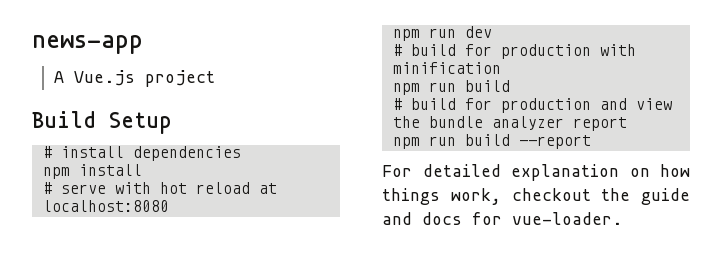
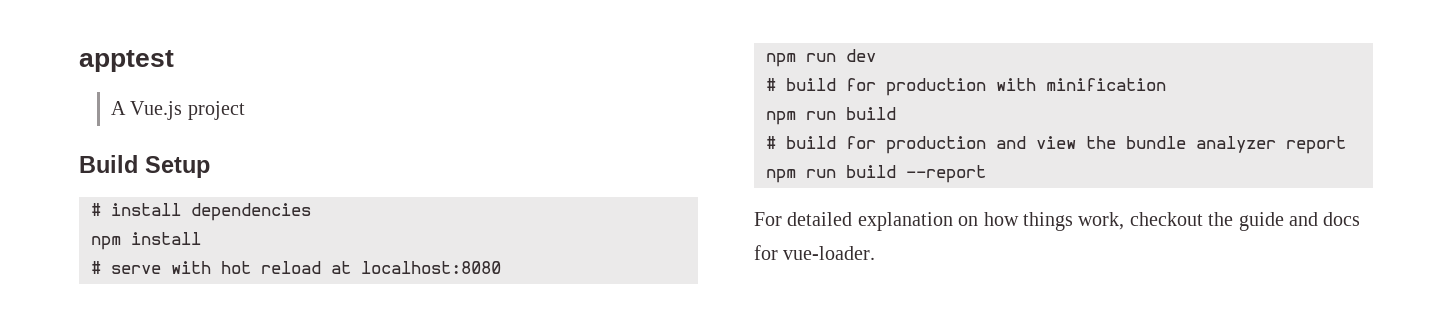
[32,35,143,54] news-app -> [79,50,174,72] apptest

